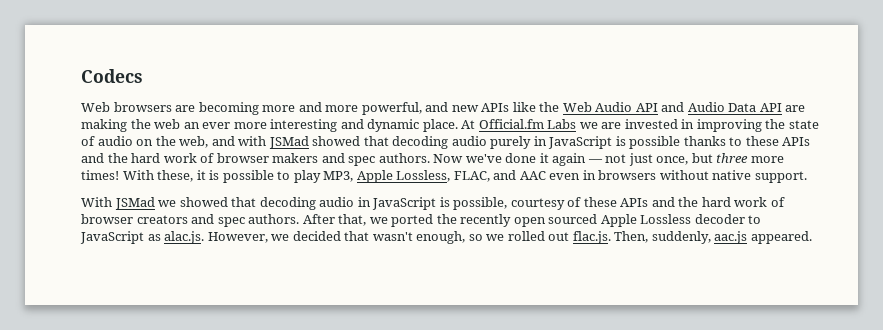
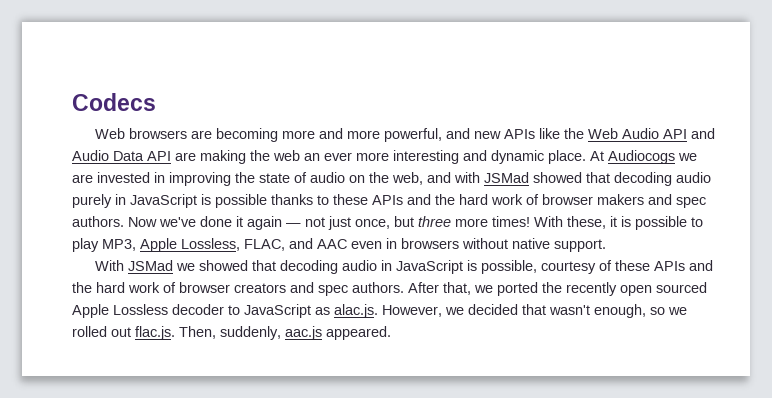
[478,119,577,129] Official.fm Labs -> [608,150,675,164] Audiocogs

